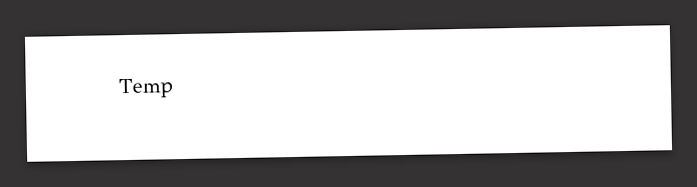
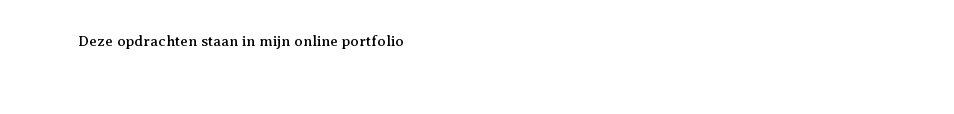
[118,78,174,99] Temp -> [78,35,405,49] Deze opdrachten staan in mijn online portfolio

